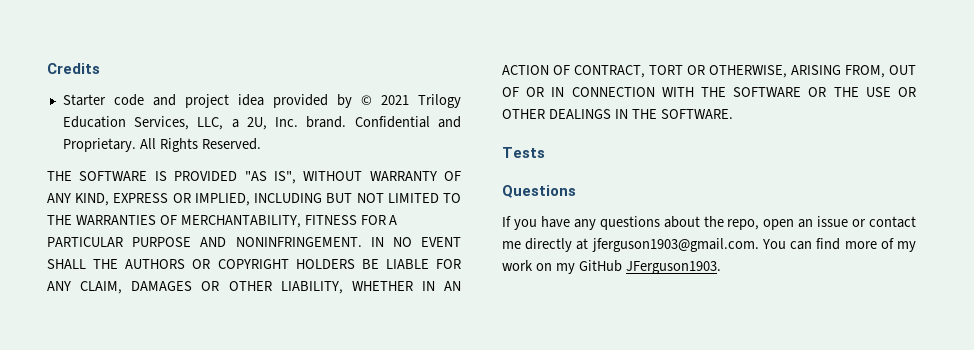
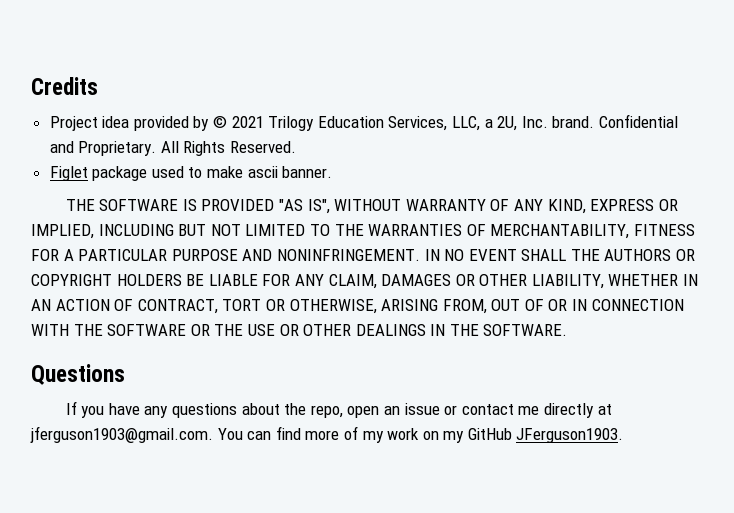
[62,94,229,108] Starter code and project -> [49,116,98,131] Project
(261, 144) none -> [49,166,333,181] // Figlet package used to make ascii banner.
[502,147,545,158] // Tests -> (568, 330) none

